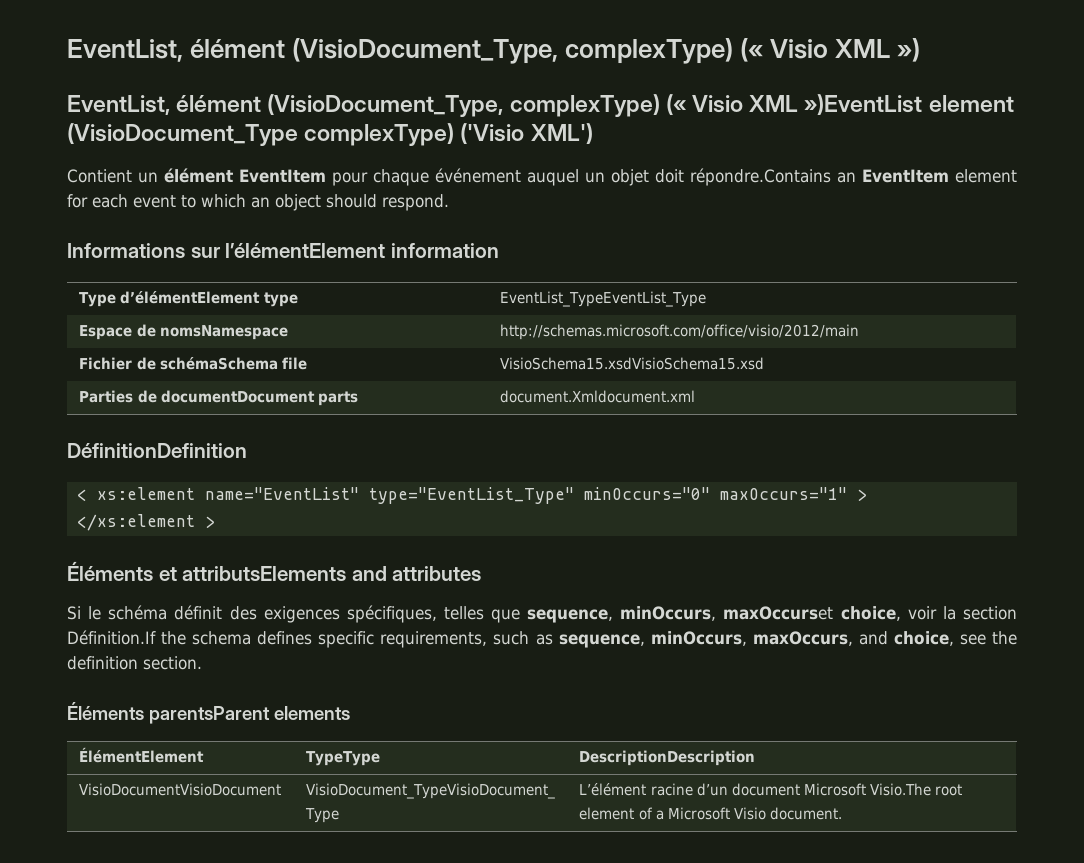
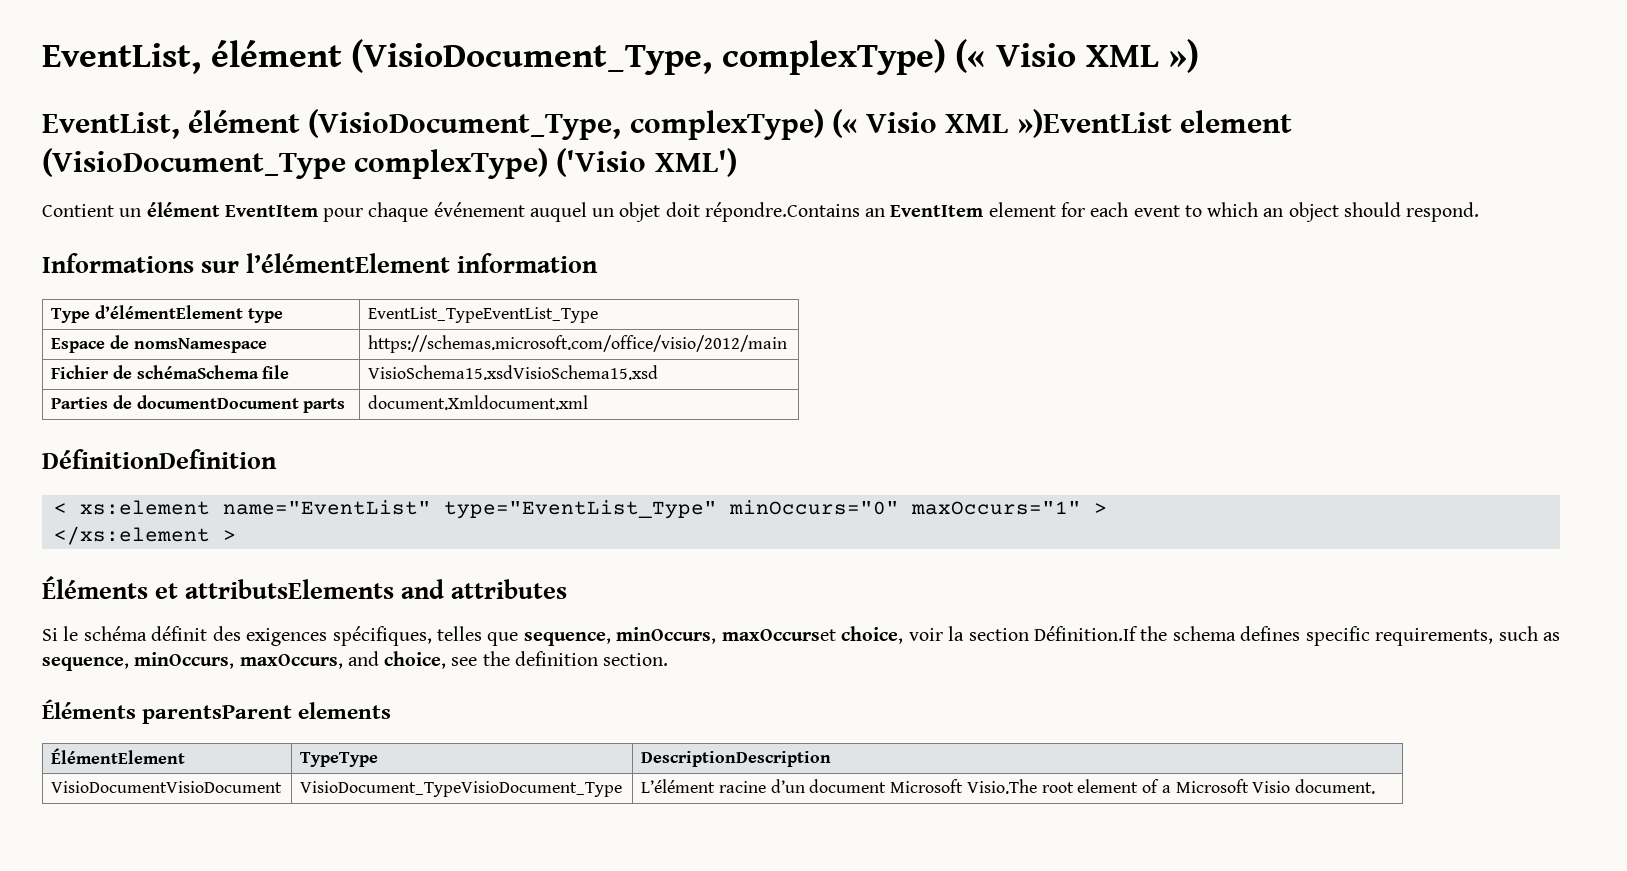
[500,324,860,340] http://schemas.microsoft.com/office/visio/2012/main -> [368,335,788,353] https://schemas.microsoft.com/office/visio/2012/main

